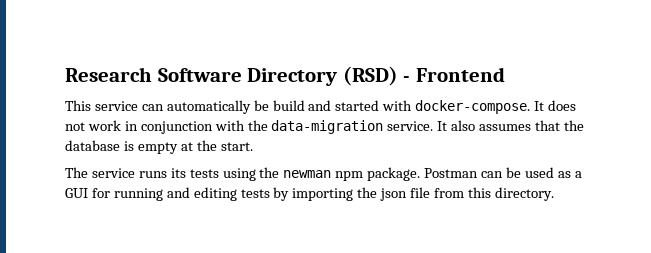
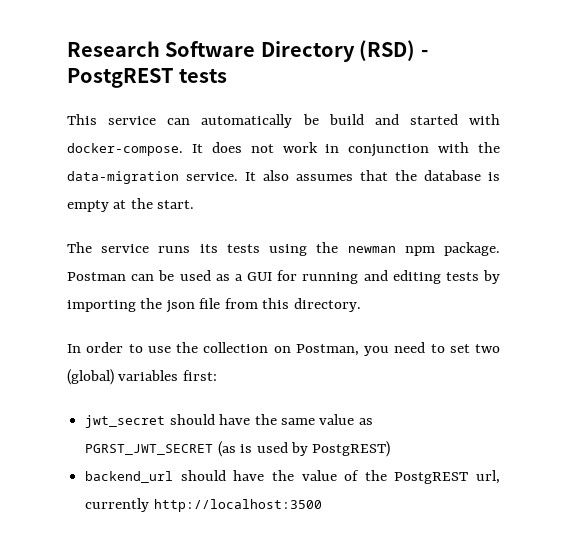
[415,67,505,82] Frontend -> [67,68,228,88] PostgREST tests
(554, 194) none -> [67,342,500,356] [67,369,217,385] [85,414,373,428] [85,441,391,457] [85,470,500,484] [85,498,322,512] // In order to use the collection on Postman, you need to set two (global) variables first: // jwt_secret should have the same value as PGRST_JWT_SECRET (as is used by PostgREST) // backend_url should have the value of the PostgREST url, currently http://localhost:3500

